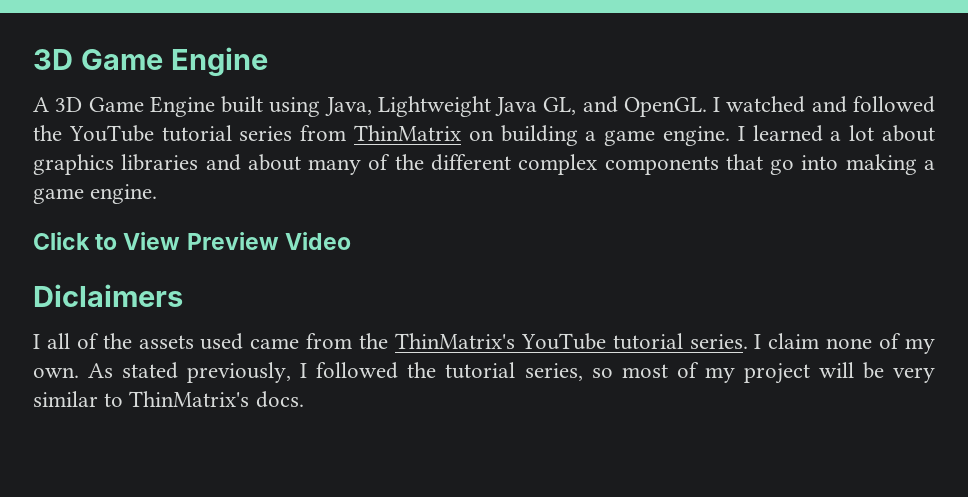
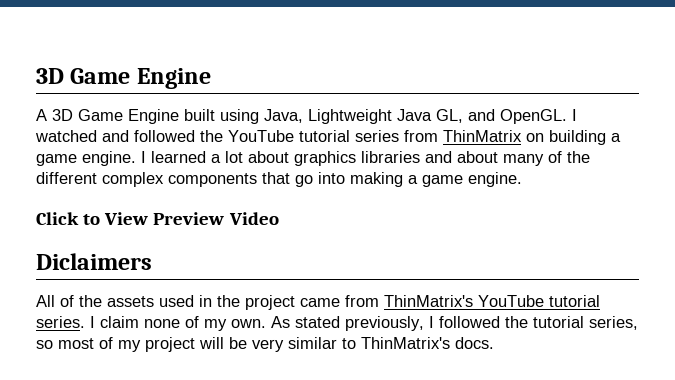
[33,333,70,349] I all -> [36,295,55,307] All
(244, 341) none -> [199,295,295,310] in the project
[359,333,389,349] the -> (379, 301) none

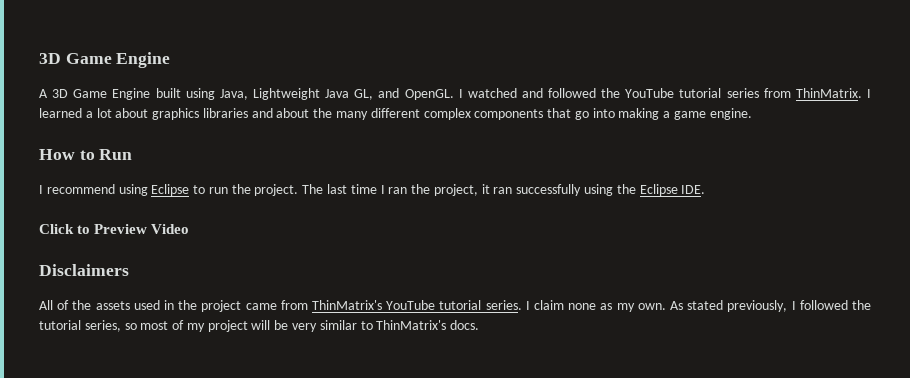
[443,130,621,145] [36,151,136,166] ThinMatrix on building a game engine. -> [795,88,862,98] ThinMatrix.
[503,151,590,166] many of the -> [313,108,369,120] the many
(522, 179) none -> [39,149,133,160] [39,184,706,196] // How to Run // I recommend using Eclipse to run the project. The last time I ran the project, it ran successfully using the Eclipse IDE.
[104,212,149,225] View -> (91, 229) none
[36,253,152,270] Diclaimers -> [39,264,129,276] Disclaimers
[185,316,199,328] of -> [600,303,613,310] as

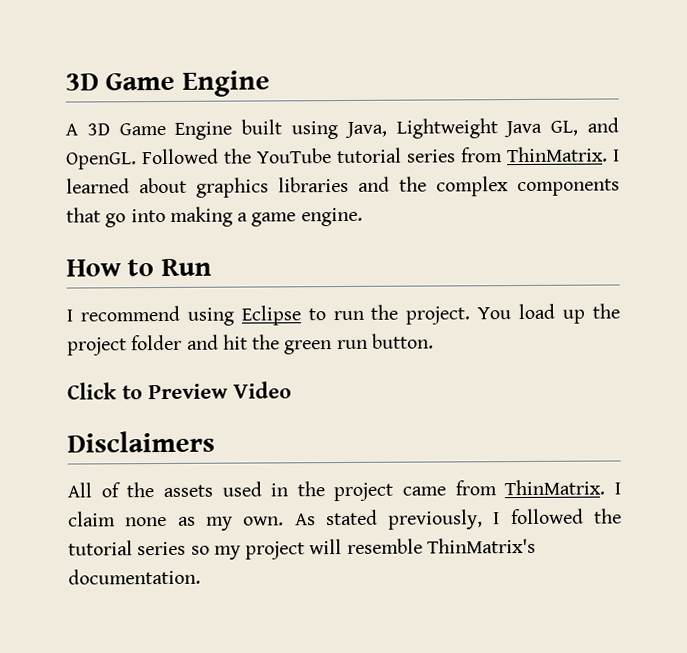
[458,88,597,98] I watched and followed -> [142,148,219,165] Followed
[85,108,112,118] a lot -> (130, 186) none
[276,108,420,120] about the many different -> [399,176,427,192] the
[302,184,706,196] The last time I ran the project, it ran successfully using the Eclipse IDE. -> [477,303,621,324] [67,333,434,356] You load up the project folder and hit the green run button.
[311,300,522,310] ThinMatrix's YouTube tutorial series. -> [504,479,606,496] ThinMatrix.
[84,320,480,332] series, so most of my project will be very similar to ThinMatrix's docs. -> [137,537,536,560] [68,568,201,585] series so my project will resemble ThinMatrix's documentation.

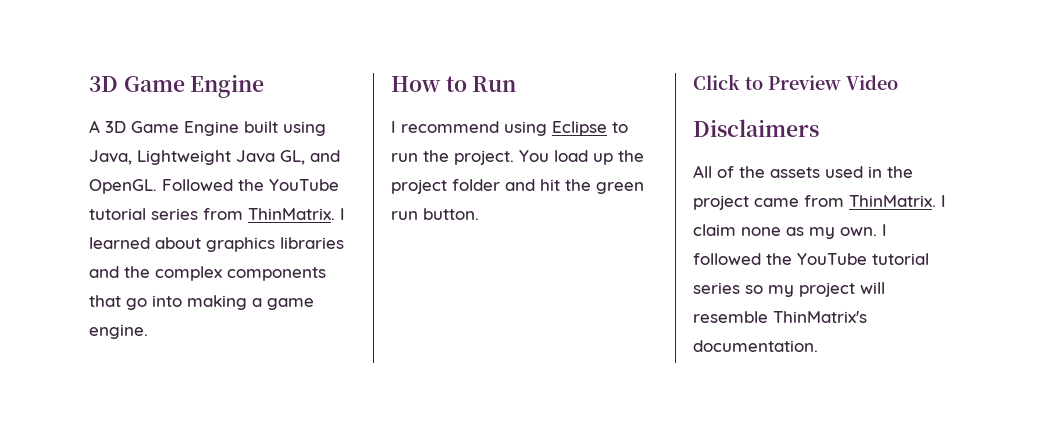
[294,509,484,530] As stated previously, -> (877, 231) none
(622, 516) none -> [797,253,867,265] YouTube

